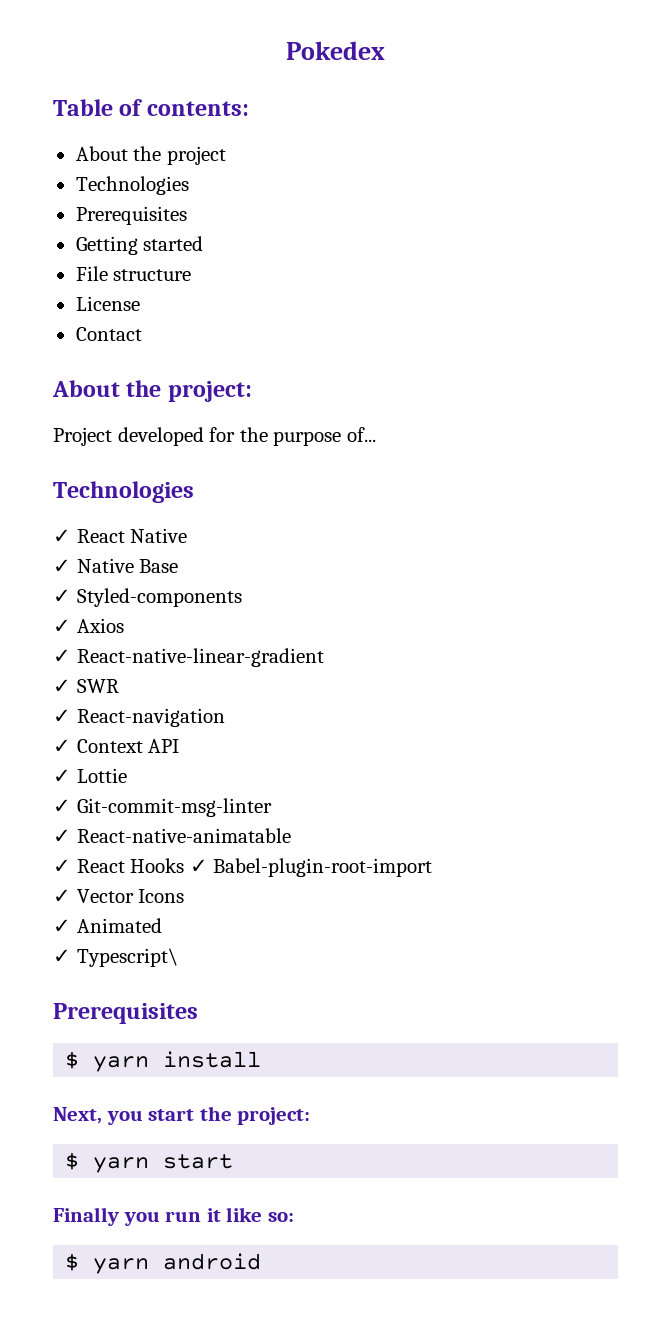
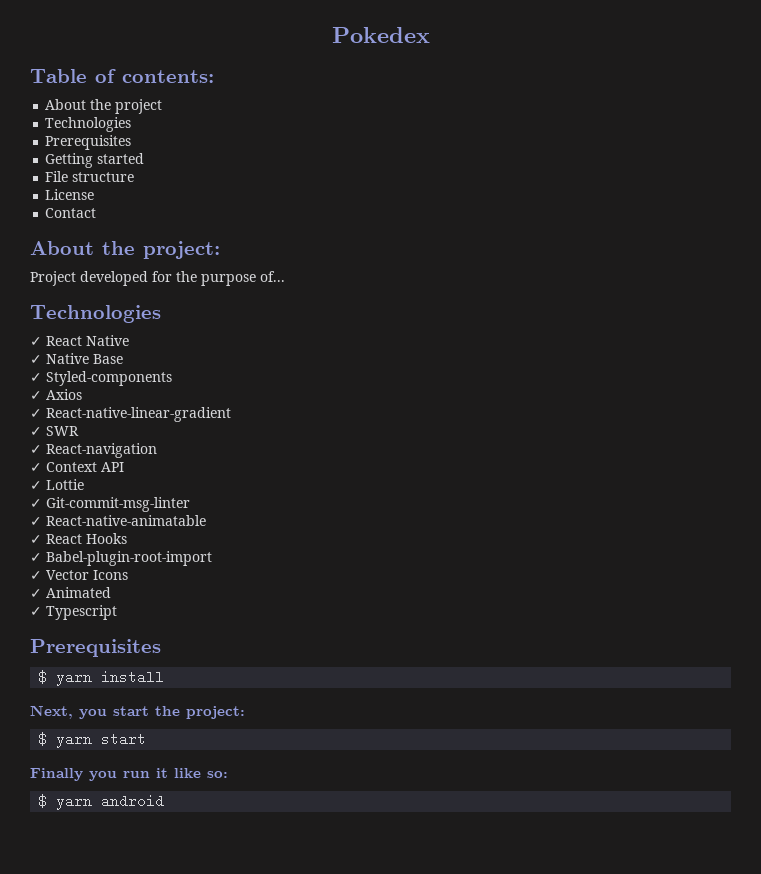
(185, 865) none -> (127, 538) //
[76,948,178,967] Typescript\ -> [46,605,117,620] Typescript

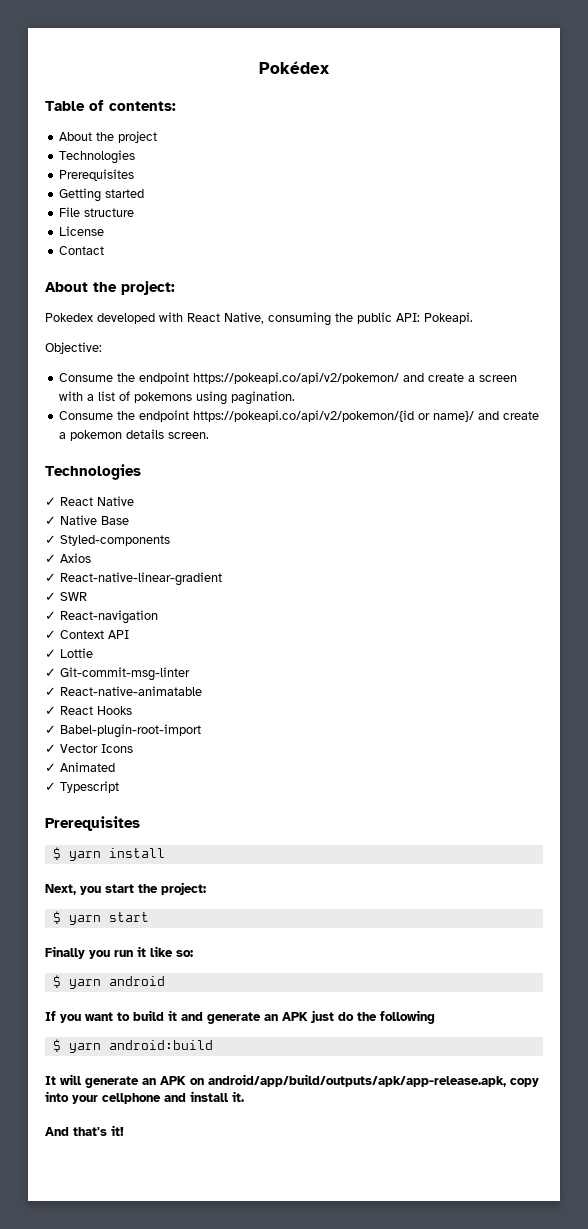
[331,27,430,43] Pokedex -> [259,61,330,74] Pokédex
[30,271,285,286] Project developed for the purpose of... -> [45,312,473,326] [45,342,102,354] [59,372,518,384] [59,391,296,405] [59,410,540,422] [59,429,210,441] Pokedex developed with React Native, consuming the public API: Pokeapi. // Objective: // Consume the endpoint https://pokeapi.co/api/v2/pokemon/ and create a screen with a list of pokemons using pagination. // Consume the endpoint https://pokeapi.co/api/v2/pokemon/{id or name}/ and create a pokemon details screen.
(165, 801) none -> [45,1010,435,1024] [52,1039,213,1053] [45,1074,539,1088] [45,1091,244,1104] [45,1125,124,1136] // If you want to build it and generate an APK just do the following // $ yarn android:build // It will generate an APK on android/app/build/outputs/apk/app-release.apk, copy into your cellphone and install it. // And that's it!

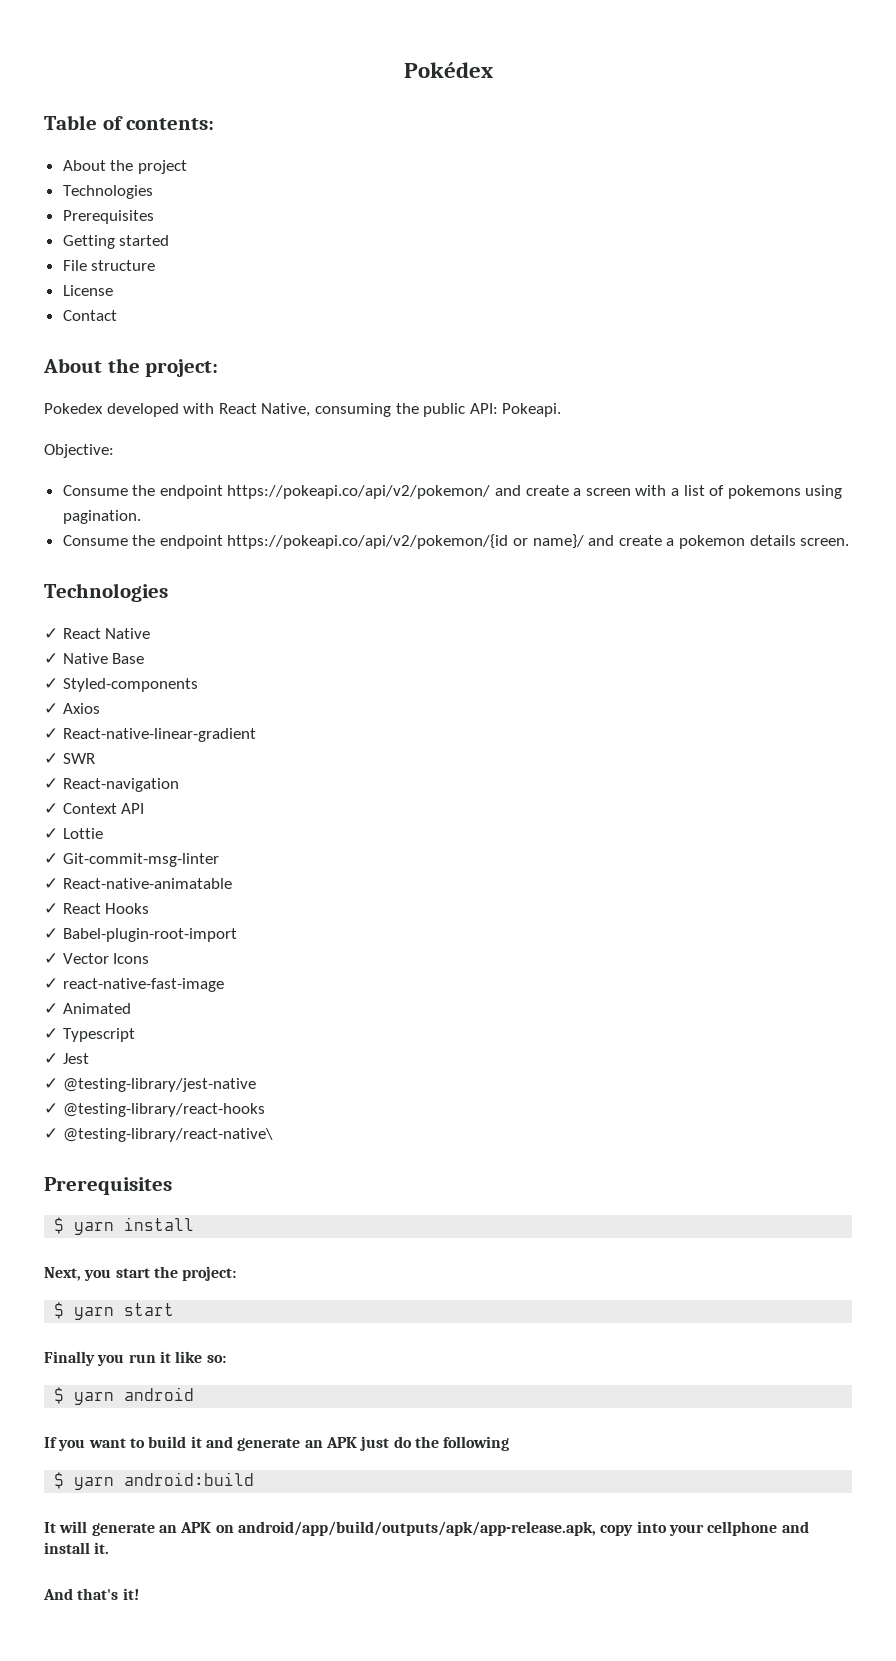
(133, 748) none -> [44,978,224,992] // ✓ react-native-fast-image
(119, 787) none -> [44,1053,89,1064] [44,1078,256,1092] [44,1103,265,1117] [44,1128,273,1142] // ✓ Jest // ✓ @testing-library/jest-native // ✓ @testing-library/react-hooks // ✓ @testing-library/react-native\

